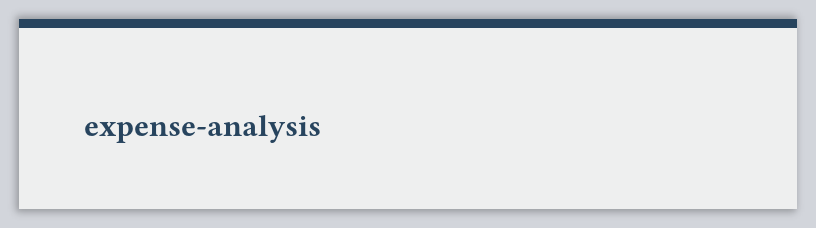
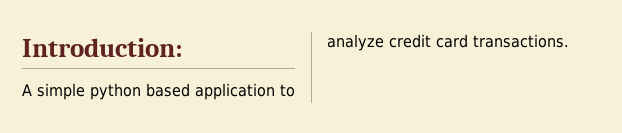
[84,115,321,143] expense-analysis -> [22,38,183,57] [22,83,295,100] [327,34,569,51] Introduction: // A simple python based application to analyze credit card transactions.

